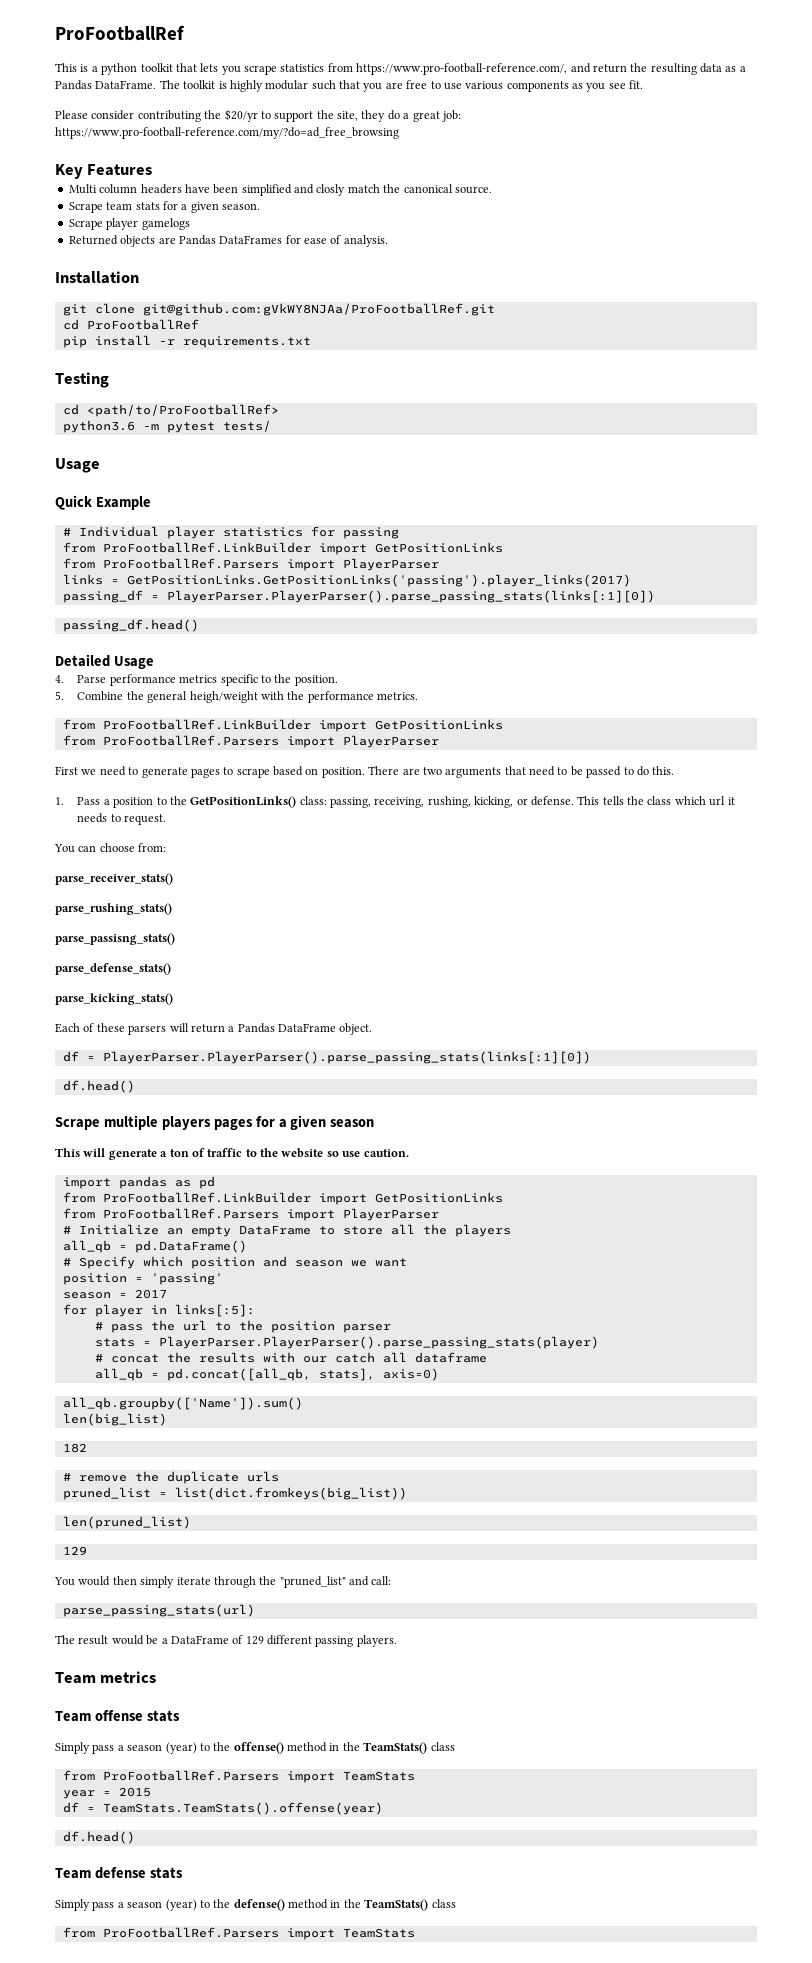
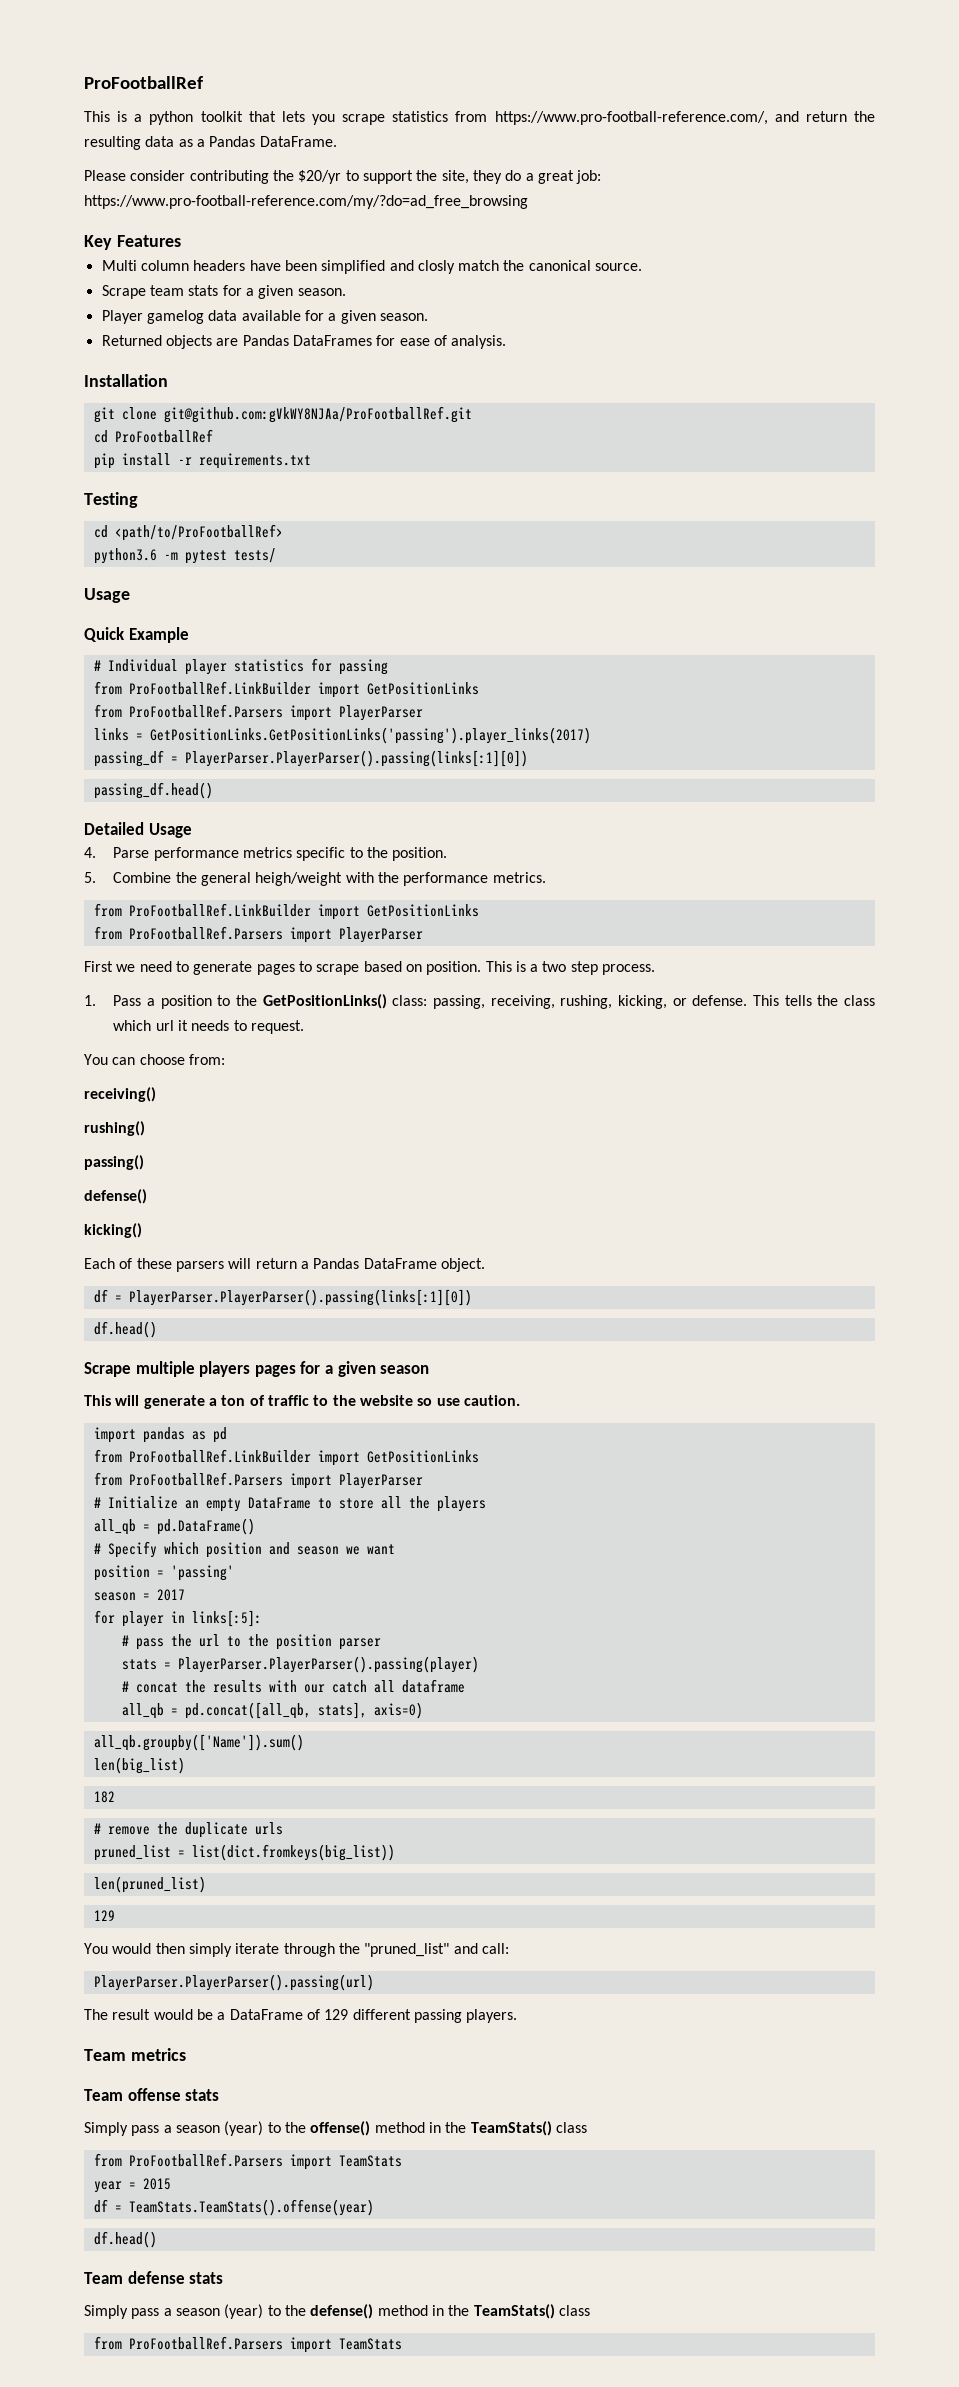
[159,80,644,92] The toolkit is highly modular such that you are free to use various components as you see fit. -> (337, 141) none
[68,218,190,230] Scrape player gamelogs -> [101,310,428,324] Player gamelog data available for a given season.
[166,590,655,603] PlayerParser.PlayerParser().parse_passing_stats(links[:1][0]) -> [184,750,528,767] PlayerParser.PlayerParser().passing(links[:1][0])
[368,766,675,778] There are two arguments that need to be passed to do this. -> [485,961,656,975] This is a two step process.
[55,873,173,885] [55,903,172,915] [55,933,175,945] [55,963,171,975] [55,993,173,1005] parse_receiver_stats() // parse_rushing_stats() // parse_passisng_stats() // parse_defense_stats() // parse_kicking_stats() -> [84,1087,156,1102] [84,1121,145,1136] [84,1155,144,1170] [84,1189,147,1204] [84,1223,142,1238] receiving() // rushing() // passing() // defense() // kicking()
[102,1051,591,1064] PlayerParser.PlayerParser().parse_passing_stats(links[:1][0]) -> [128,1289,472,1306] PlayerParser.PlayerParser().passing(links[:1][0])
[158,1336,599,1349] PlayerParser.PlayerParser().parse_passing_stats(player) -> [177,1656,479,1673] PlayerParser.PlayerParser().passing(player)
[62,1604,255,1617] parse_passing_stats(url) -> [93,1974,374,1991] PlayerParser.PlayerParser().passing(url)

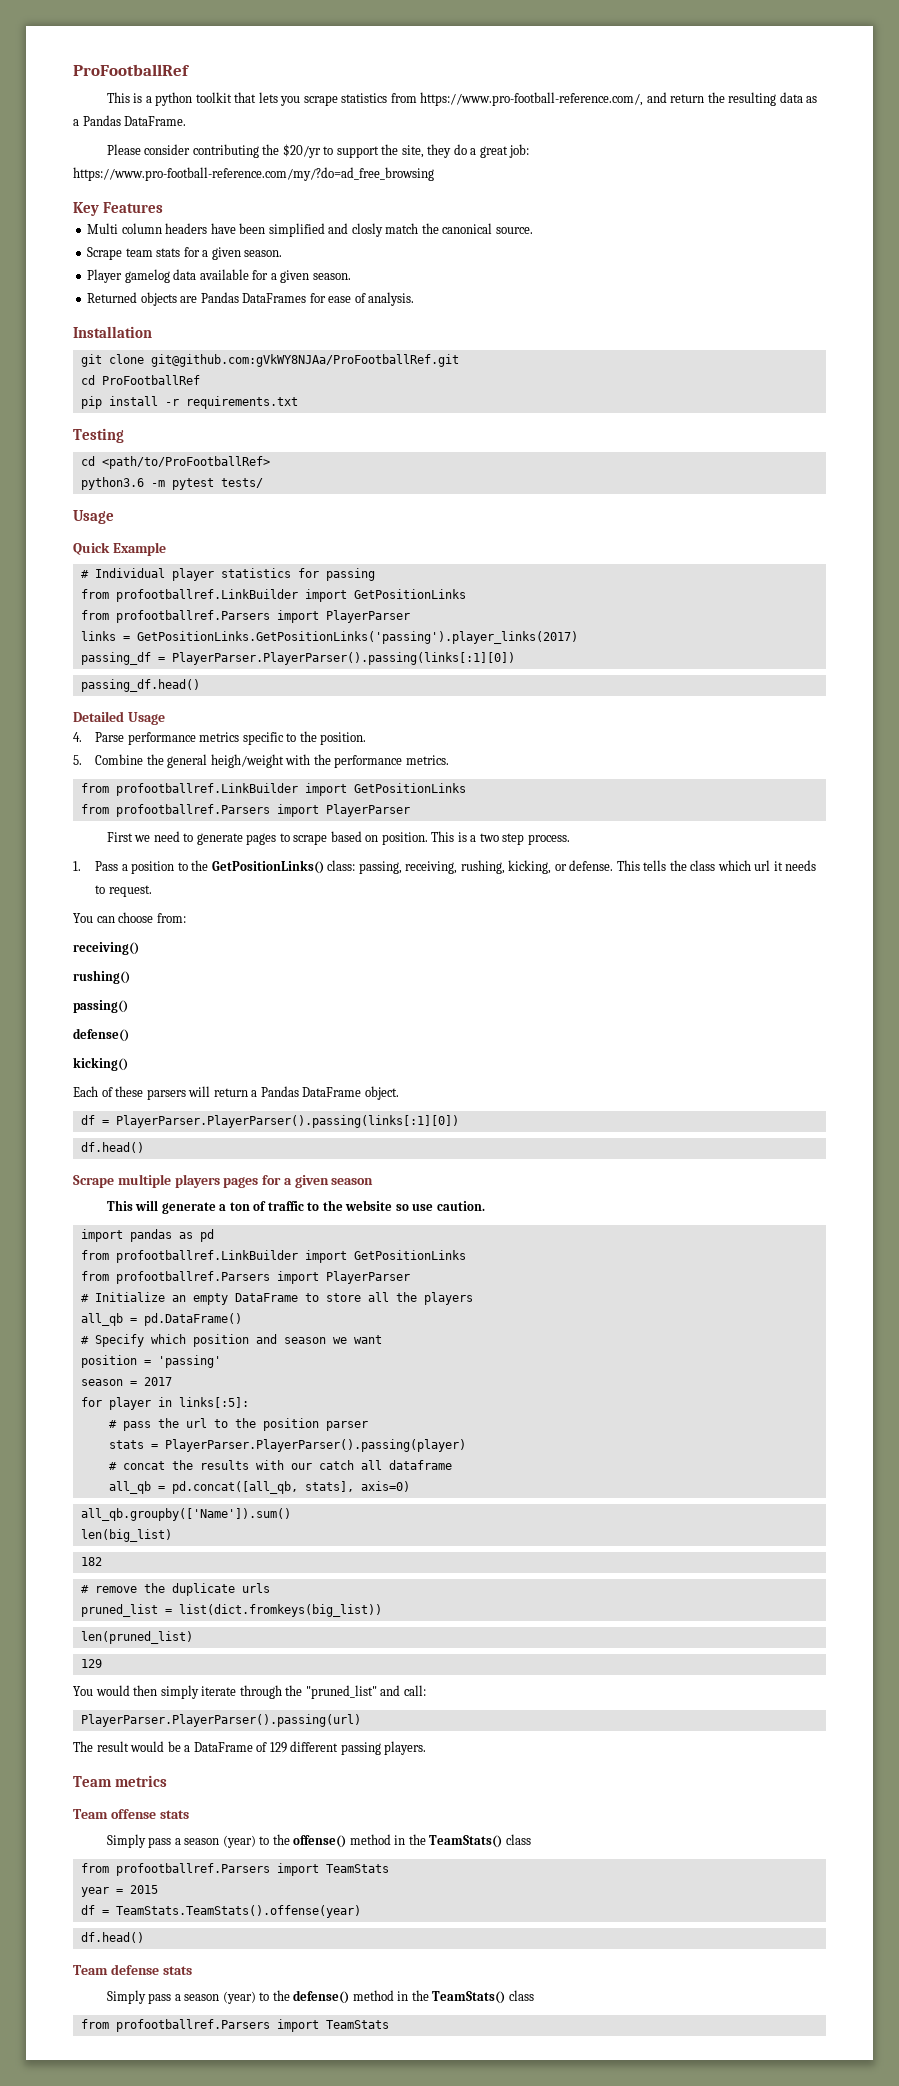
[128,681,479,698] [93,704,283,718] ProFootballRef.LinkBuilder import GetPositionLinks // from ProFootballRef.Parsers -> [115,589,466,602] [80,610,270,623] profootballref.LinkBuilder import GetPositionLinks // from profootballref.Parsers
[128,903,479,920] [93,926,283,940] ProFootballRef.LinkBuilder import GetPositionLinks // from ProFootballRef.Parsers -> [115,783,466,796] [80,804,270,817] profootballref.LinkBuilder import GetPositionLinks // from profootballref.Parsers
[128,1449,479,1466] [93,1472,283,1486] ProFootballRef.LinkBuilder import GetPositionLinks // from ProFootballRef.Parsers -> [115,1250,466,1263] [80,1271,270,1284] profootballref.LinkBuilder import GetPositionLinks // from profootballref.Parsers
[128,2153,283,2167] ProFootballRef.Parsers -> [115,1863,270,1876] profootballref.Parsers
[128,2336,283,2350] ProFootballRef.Parsers -> [115,2019,270,2032] profootballref.Parsers

